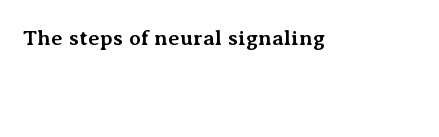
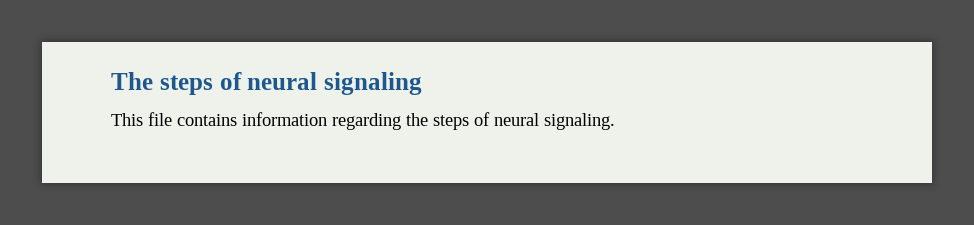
(326, 40) none -> [111,112,615,130] // This file contains information regarding the steps of neural signaling.

